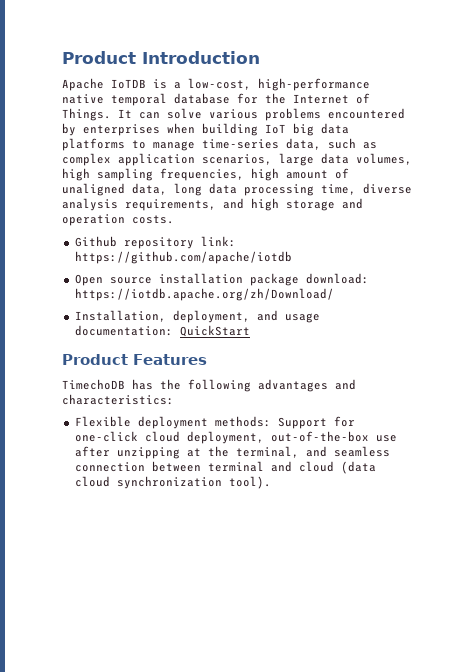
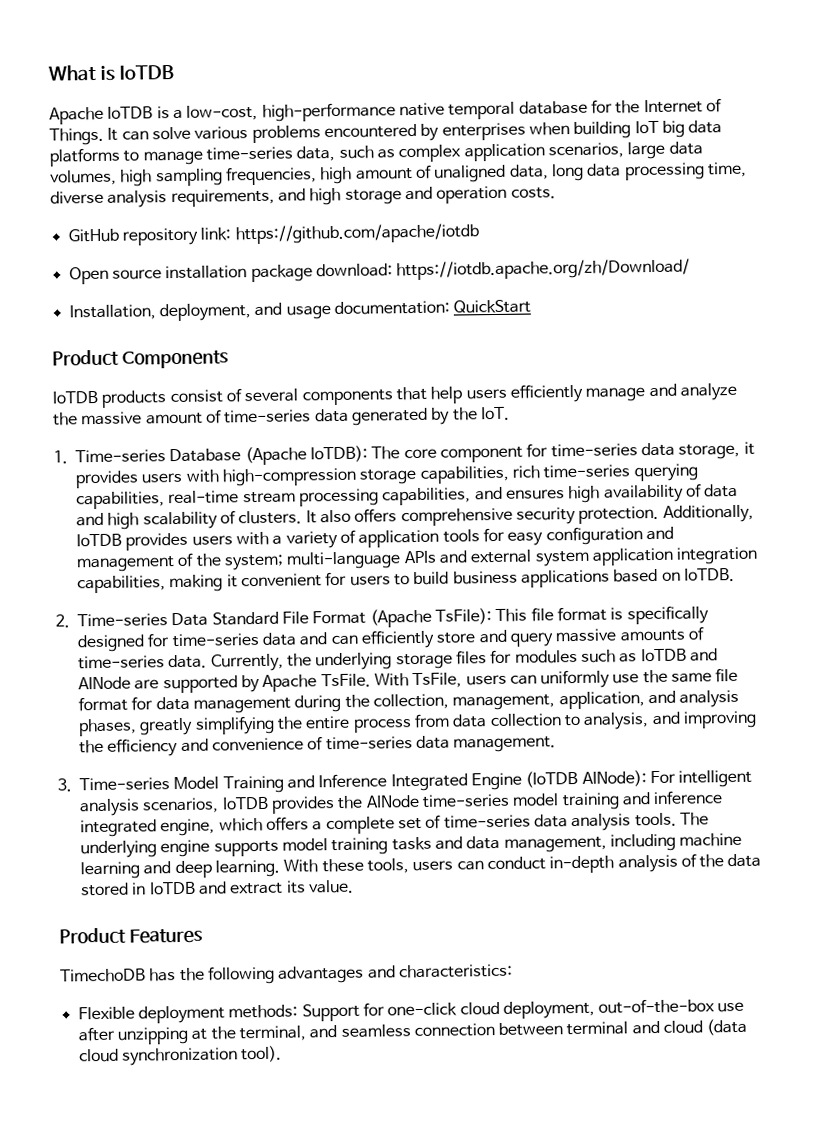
[62,51,260,64] Product Introduction -> [48,64,174,81] What is IoTDB
[74,236,117,247] Github -> [67,228,119,243] GitHub
(250, 331) none -> [52,349,229,369] [52,382,737,408] [53,406,510,426] [53,441,755,466] [75,463,698,489] [76,483,739,510] [76,504,754,530] [76,526,674,551] [76,546,759,573] [77,568,735,594] [55,605,709,628] [77,626,704,653] [78,648,718,672] [78,667,739,694] [78,689,740,714] [78,710,757,737] [79,735,557,757] [57,769,753,794] [79,790,724,817] [80,812,709,838] [80,832,743,859] [80,853,762,880] [80,879,354,897] // Product Components // IoTDB products consist of several components that help users efficiently manage and analyze the massive amount of time-series data generated by the IoT. // 1. Time-series Database (Apache IoTDB): The core component for time-series data storage, it provides users with high-compression storage capabilities, rich time-series querying capabilities, real-time stream processing capabilities, and ensures high availability of data and high scalability of clusters. It also offers comprehensive security protection. Additionally, IoTDB provides users with a variety of application tools for easy configuration and management of the system; multi-language APIs and external system application integration capabilities, making it convenient for users to build business applications based on IoTDB. // 2. Time-series Data Standard File Format (Apache TsFile): This file format is specifically designed for time-series data and can efficiently store and query massive amounts of time-series data. Currently, the underlying storage files for modules such as IoTDB and AINode are supported by Apache TsFile. With TsFile, users can uniformly use the same file format for data management during the collection, management, application, and analysis phases, greatly simplifying the entire process from data collection to analysis, and improving the efficiency and convenience of time-series data management. // 3. Time-series Model Training and Inference Integrated Engine (IoTDB AINode): For intelligent analysis scenarios, IoTDB provides the AINode time-series model training and inference integrated engine, which offers a complete set of time-series data analysis tools. The underlying engine supports model training tasks and data management, including machine learning and deep learning. With these tools, users can conduct in-depth analysis of the data stored in IoTDB and extract its value.

